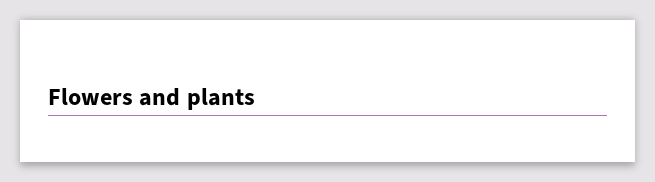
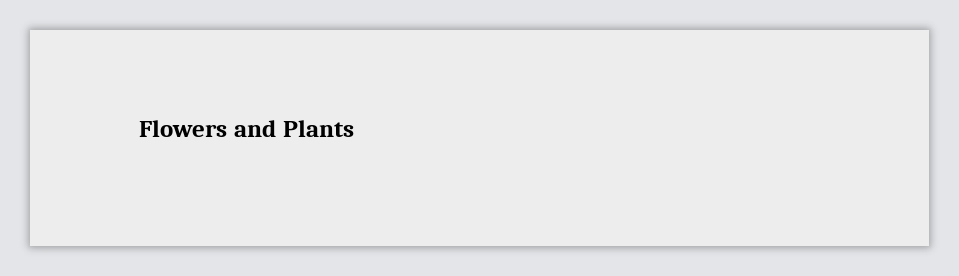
[186,88,255,110] plants -> [282,120,354,137] Plants

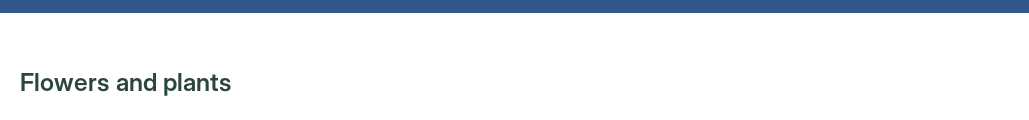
[282,120,354,137] Plants -> [163,73,232,96] plants

